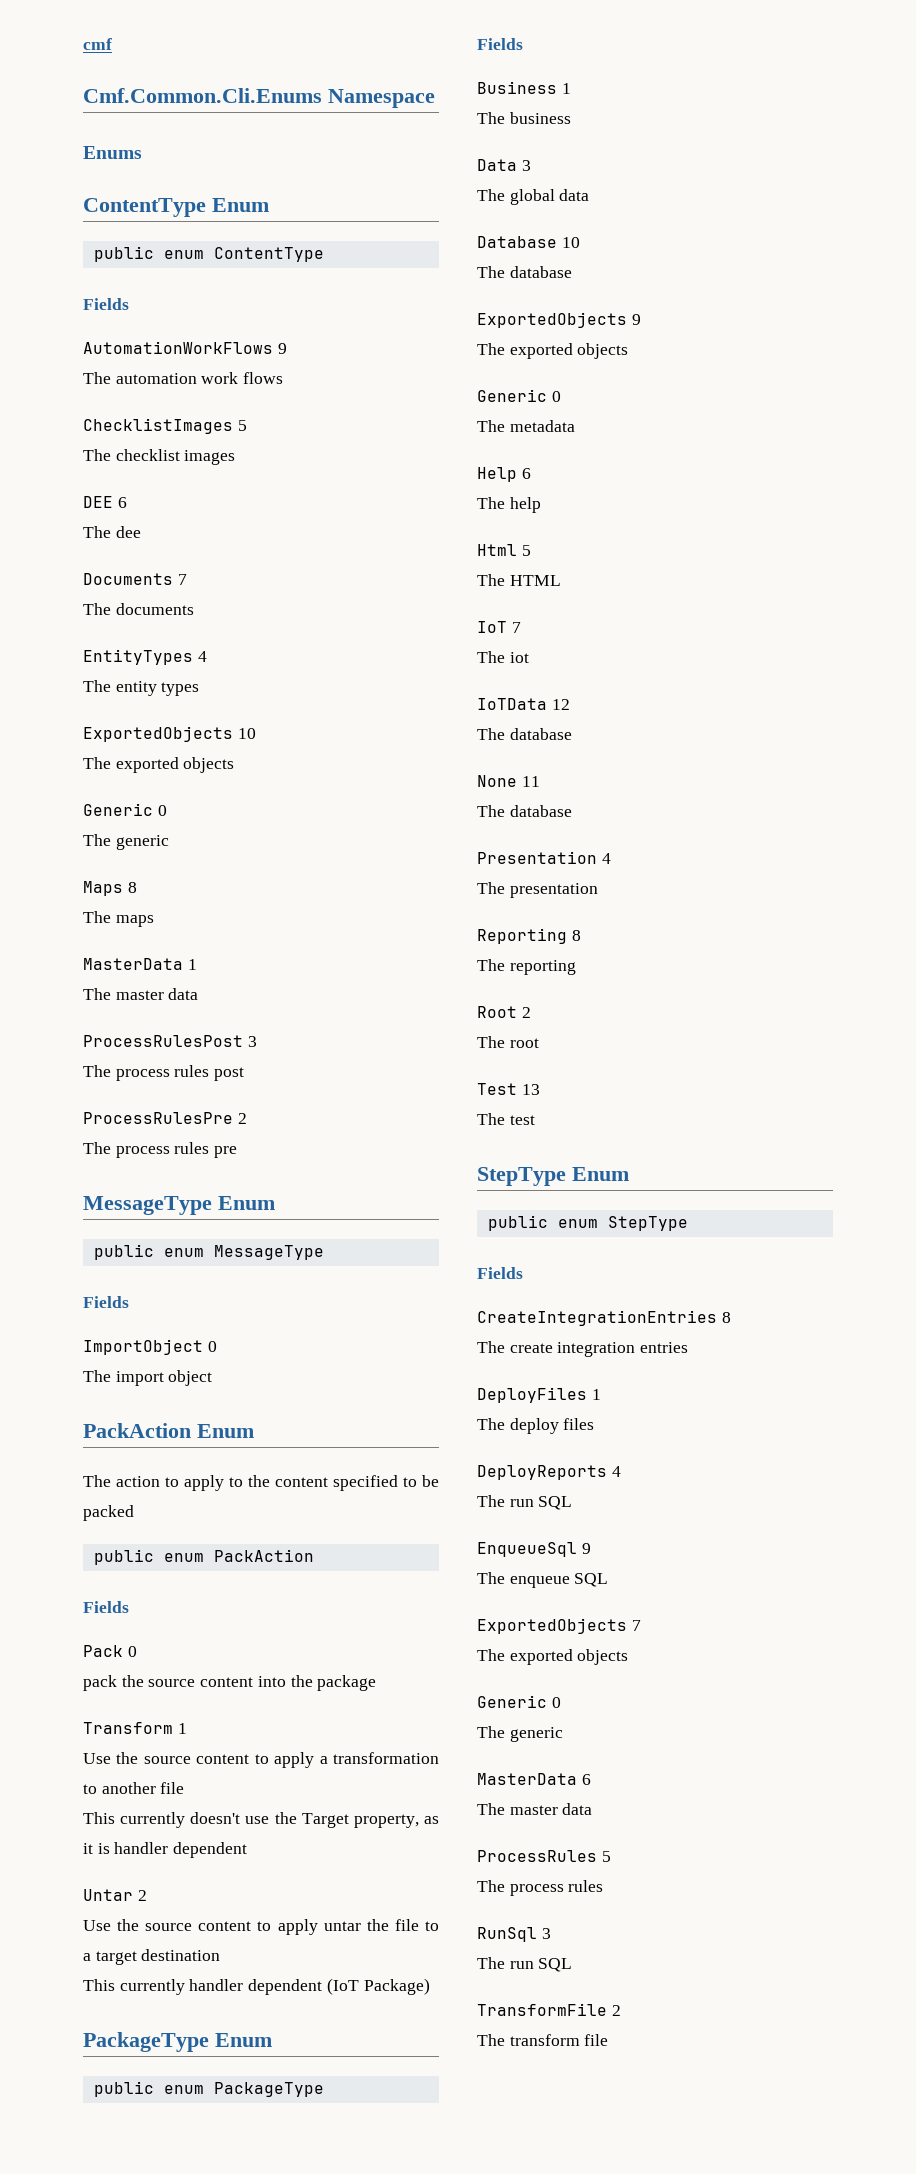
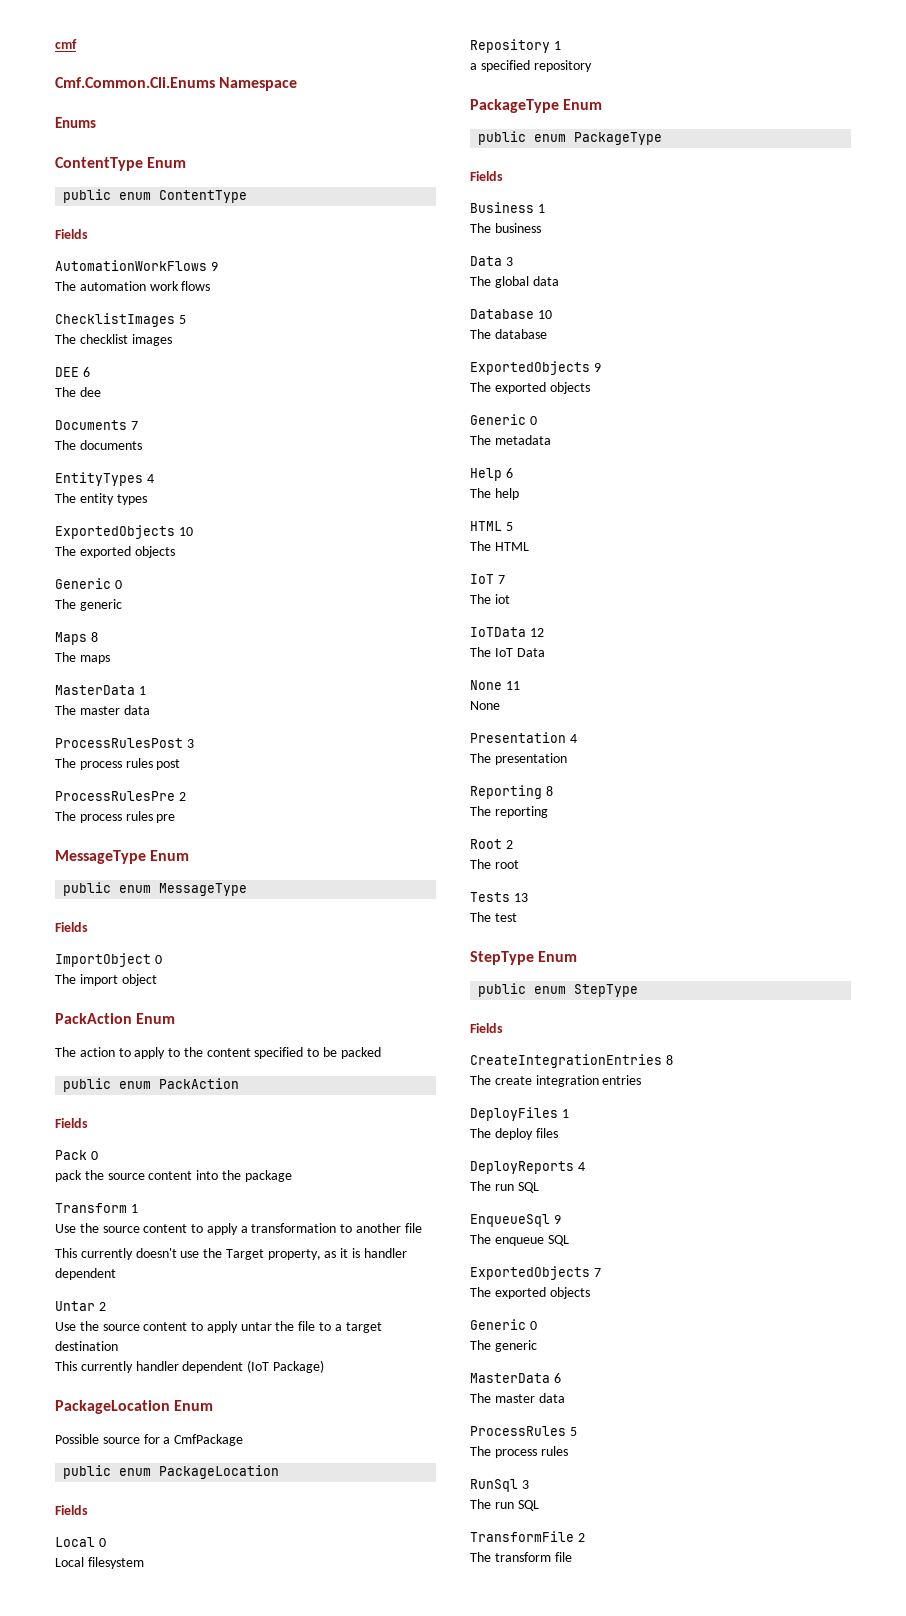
(430, 1986) none -> [55,1400,214,1414] [55,1434,244,1446] [63,1465,280,1479] [55,1505,88,1515] [55,1537,106,1547] [55,1557,144,1569] [470,39,561,53] [470,60,592,72] // PackageLocation Enum // Possible source for a CmfPackage // public enum PackageLocation // Fields // Local 0 // Local filesystem // Repository 1 // a specified repository
[477,544,517,556] Html -> [470,521,502,531] HTML
[509,728,572,740] database -> [494,648,545,657] IoT Data
[477,805,572,817] // The database -> [470,701,500,710] // None
[477,1083,517,1095] Test -> [470,892,510,902] Tests

